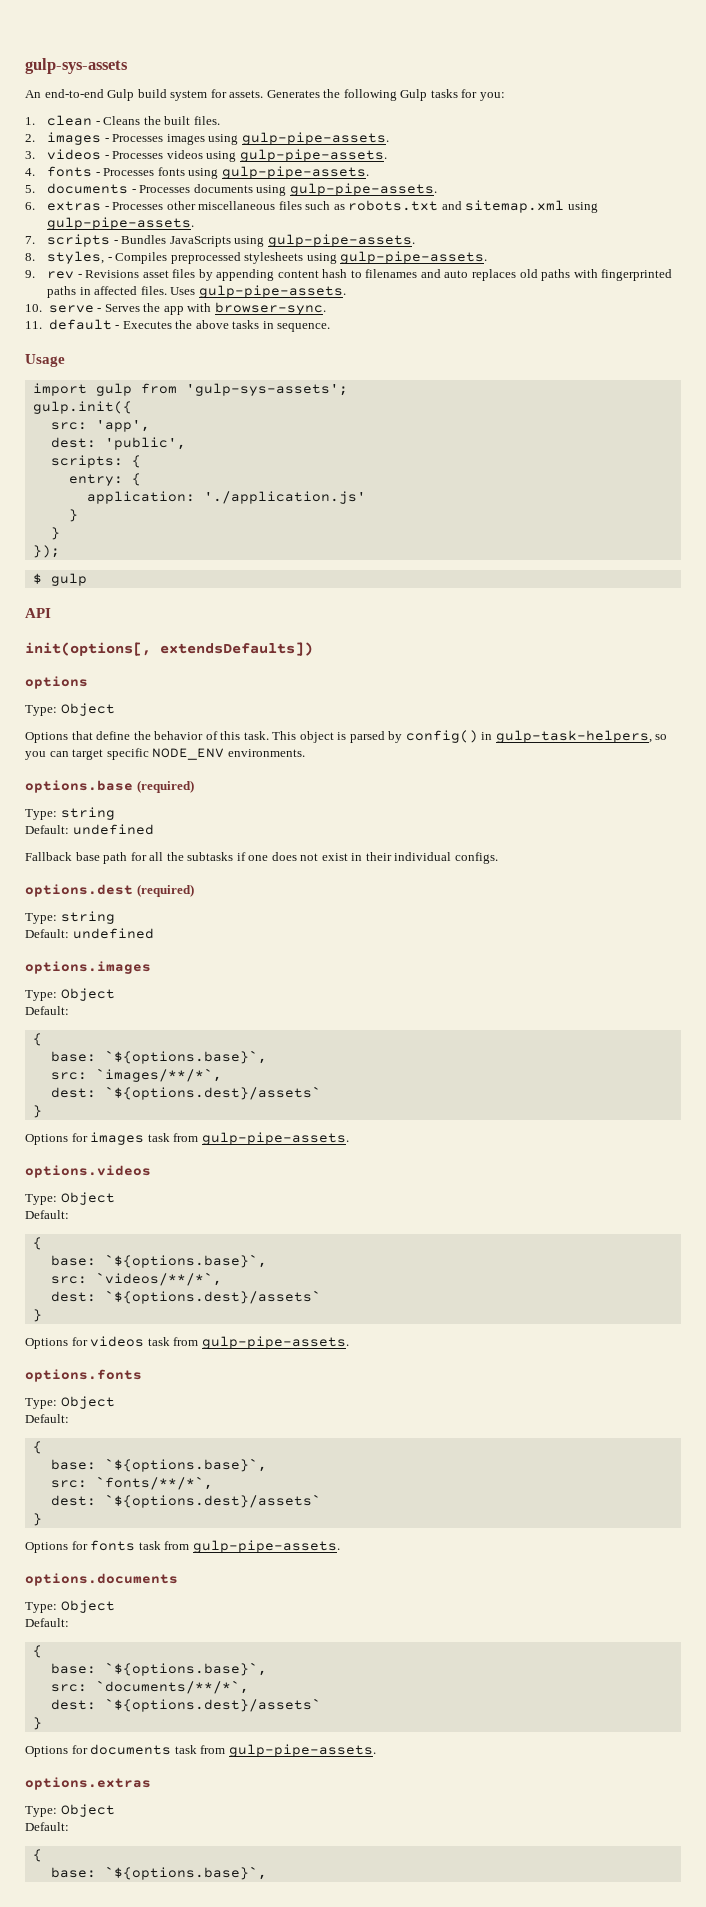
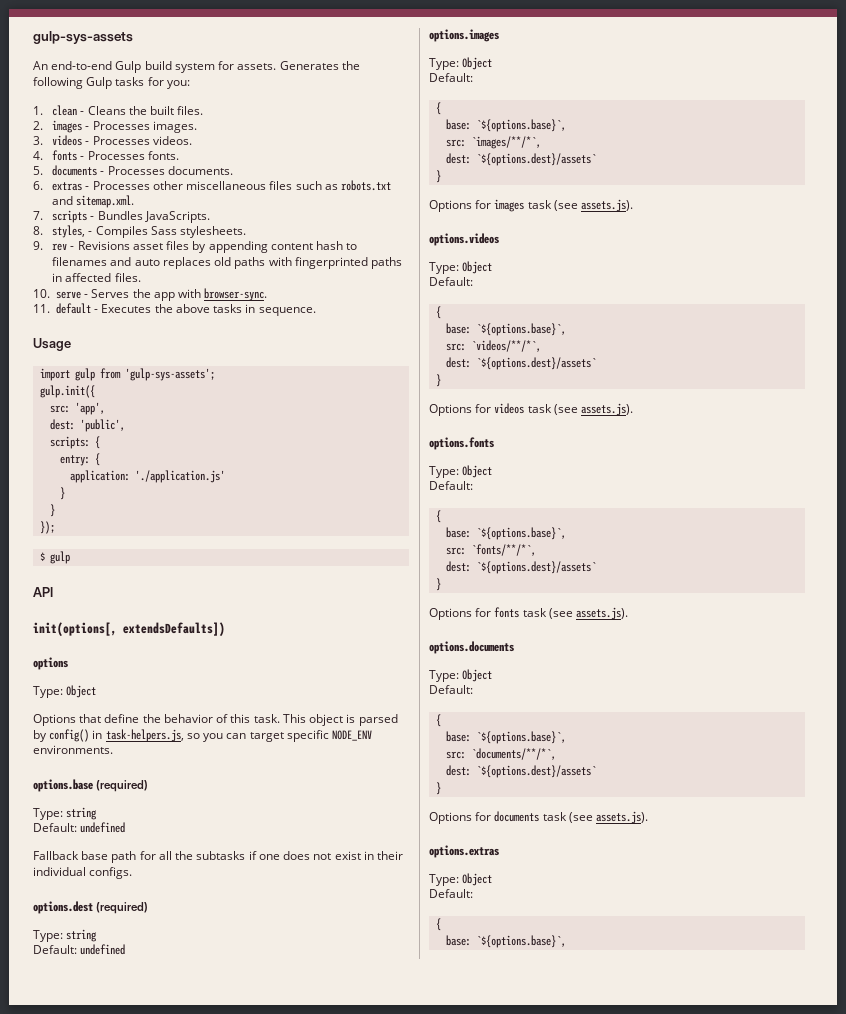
[166,132,389,145] images using gulp-pipe-assets. -> [152,121,197,133] images.
[166,149,387,162] videos using gulp-pipe-assets. -> [152,136,192,145] videos.
[157,166,369,179] fonts using gulp-pipe-assets. -> [147,151,179,160] fonts.
[193,183,437,196] documents using gulp-pipe-assets. -> [167,166,233,175] documents.
[465,200,598,213] [47,217,195,230] sitemap.xml using gulp-pipe-assets. -> [76,195,135,208] sitemap.xml.
[169,234,415,247] JavaScripts using gulp-pipe-assets. -> [144,211,210,223] JavaScripts.
[170,251,488,264] preprocessed stylesheets using gulp-pipe-assets. -> [150,226,247,238] Sass stylesheets.
[170,285,346,298] Uses gulp-pipe-assets. -> (141, 277) none
[495,730,652,743] gulp-task-helpers, -> [105,729,184,742] task-helpers.js,
[173,1132,349,1145] from gulp-pipe-assets. -> [553,199,634,212] (see assets.js).
[173,1336,349,1349] from gulp-pipe-assets. -> [553,403,634,416] (see assets.js).
[164,1540,340,1553] from gulp-pipe-assets. -> [548,607,629,620] (see assets.js).
[200,1744,376,1757] from gulp-pipe-assets. -> [568,811,649,824] (see assets.js).

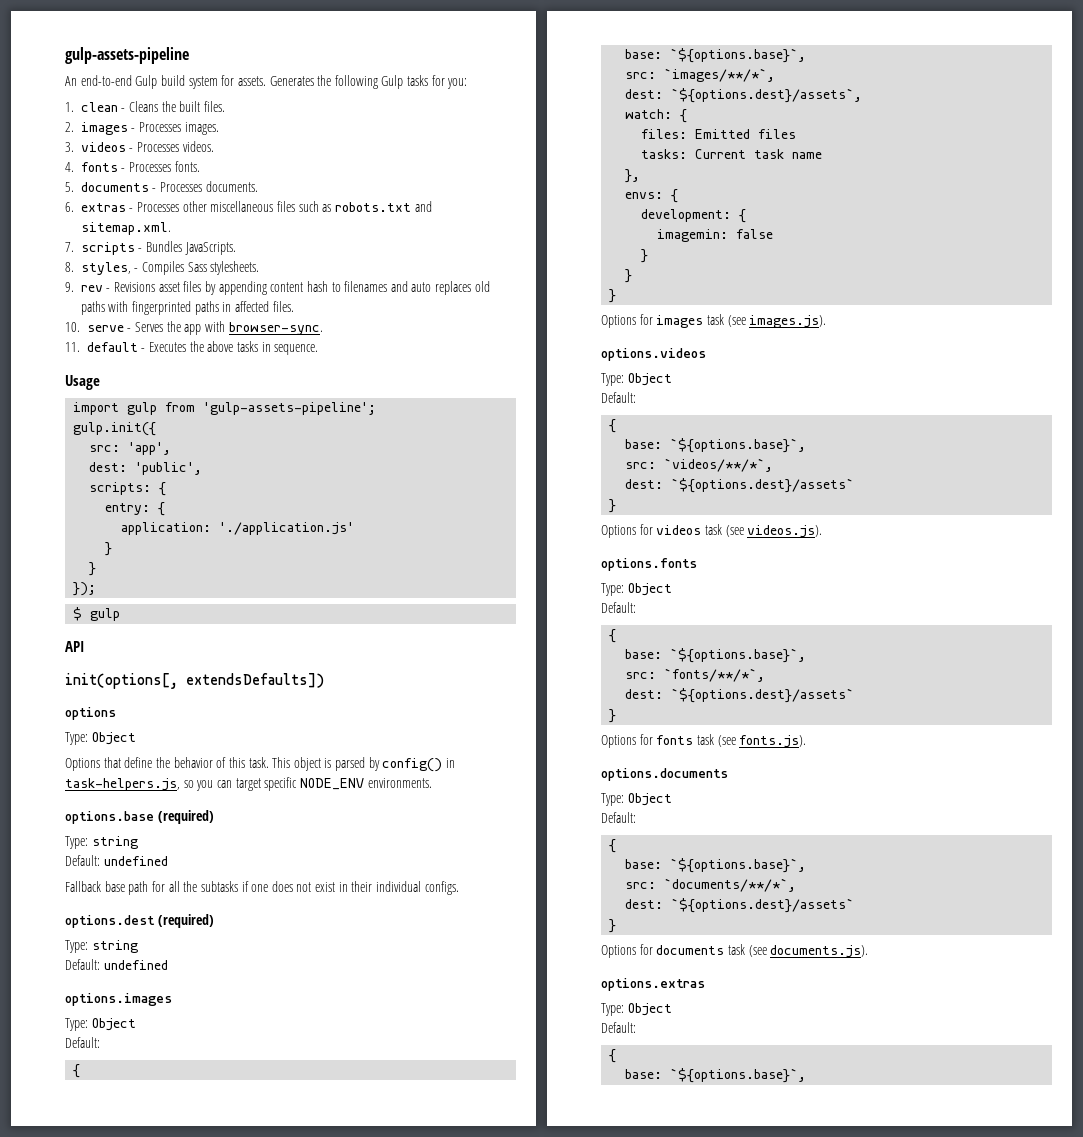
[33,31,133,44] gulp-sys-assets -> [65,47,189,64] gulp-assets-pipeline
[125,368,216,381] 'gulp-sys-assets'; -> [203,402,377,415] 'gulp-assets-pipeline';
[476,153,597,166] `${options.dest}/assets` -> [671,88,863,103] [625,109,688,123] [641,129,797,139] [641,149,823,159] [625,169,641,183] [625,189,679,203] [641,209,747,223] [657,229,774,242] [641,249,649,263] [625,269,633,283] `${options.dest}/assets`, // watch: { // files: Emitted files // tasks: Current task name // }, // envs: { // development: { // imagemin: false // } // }
[581,199,634,212] assets.js). -> [749,315,827,328] images.js).
[581,403,634,416] assets.js). -> [747,525,823,538] videos.js).
[576,607,629,620] assets.js). -> [739,735,807,748] fonts.js).
[596,811,649,824] assets.js). -> [770,945,869,958] documents.js).

